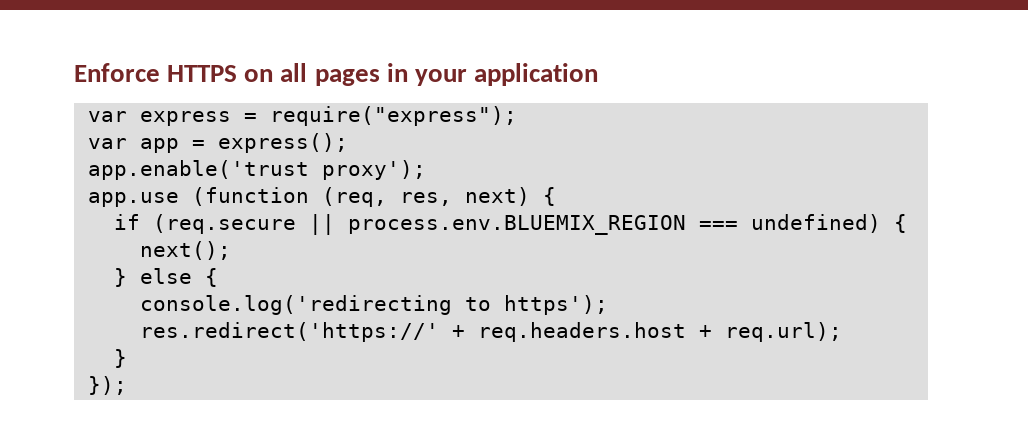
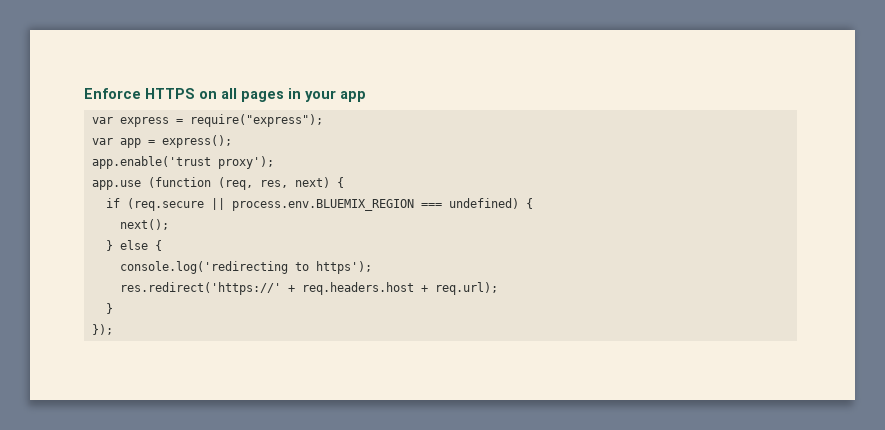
[474,63,599,86] application -> [340,91,366,102] app

